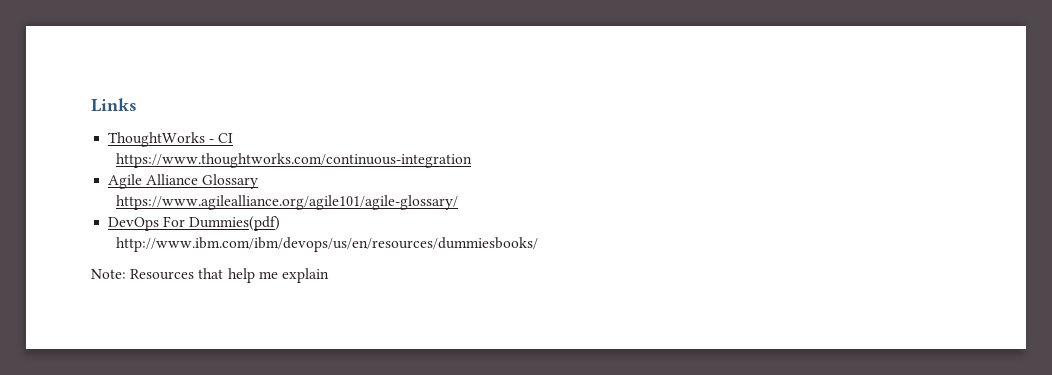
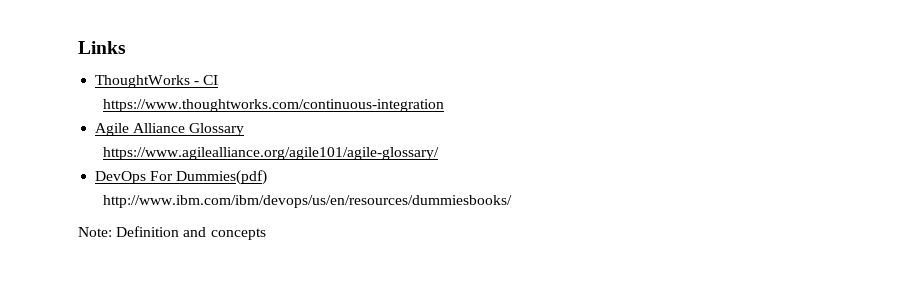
[130,268,329,283] Resources that help me explain -> [116,226,266,240] Definition and concepts

